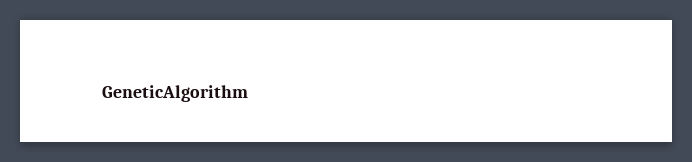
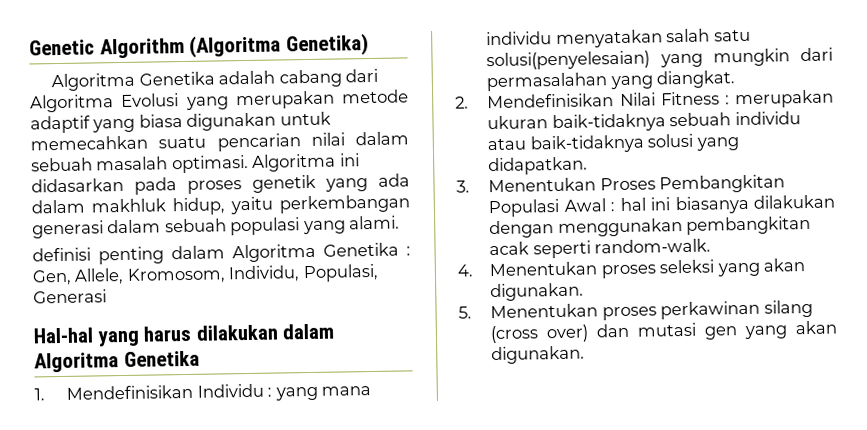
[102,85,248,102] GeneticAlgorithm -> [29,33,369,59] [51,68,379,92] [30,89,409,113] [30,111,331,134] [30,131,409,152] [31,153,360,174] [31,173,410,195] [31,194,410,216] [32,215,401,239] [32,242,411,265] [32,263,379,286] [33,289,107,304] [33,323,335,347] [34,350,200,373] [34,383,372,401] [486,28,751,49] [486,47,833,71] [486,70,736,92] [455,89,834,109] [487,111,801,133] [487,133,739,154] [488,156,589,176] [456,174,786,194] [488,194,835,218] [489,215,812,239] [489,238,712,259] [457,258,806,279] [490,282,585,302] [458,299,813,321] [490,320,837,344] [491,345,586,365] Genetic Algorithm (Algoritma Genetika) // Algoritma Genetika adalah cabang dari Algoritma Evolusi yang merupakan metode adaptif yang biasa digunakan untuk memecahkan suatu pencarian nilai dalam sebuah masalah optimasi. Algoritma ini didasarkan pada proses genetik yang ada dalam makhluk hidup, yaitu perkembangan generasi dalam sebuah populasi yang alami. // definisi penting dalam Algoritma Genetika : Gen, Allele, Kromosom, Individu, Populasi, Generasi // Hal-hal yang harus dilakukan dalam Algoritma Genetika // 1. Mendefinisikan Individu : yang mana individu menyatakan salah satu solusi(penyelesaian) yang mungkin dari permasalahan yang diangkat. // 2. Mendefinisikan Nilai Fitness : merupakan ukuran baik-tidaknya sebuah individu atau baik-tidaknya solusi yang didapatkan. // 3. Menentukan Proses Pembangkitan Populasi Awal : hal ini biasanya dilakukan dengan menggunakan pembangkitan acak seperti random-walk. // 4. Menentukan proses seleksi yang akan digunakan. // 5. Menentukan proses perkawinan silang (cross over) dan mutasi gen yang akan digunakan.

